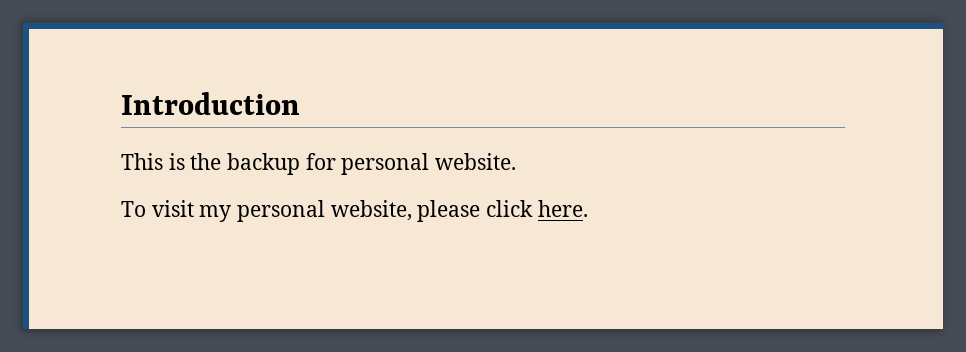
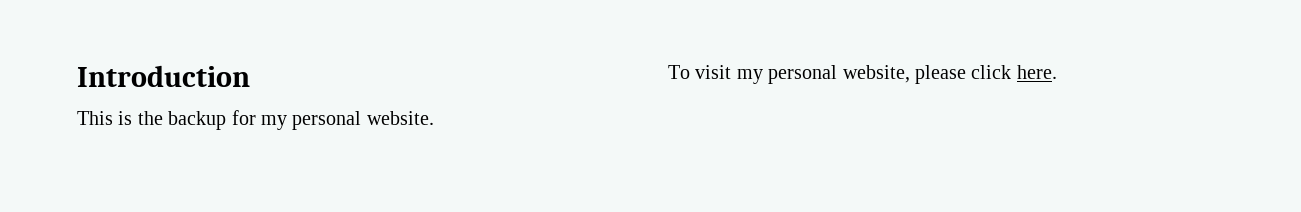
(336, 161) none -> [261,115,287,130] my

